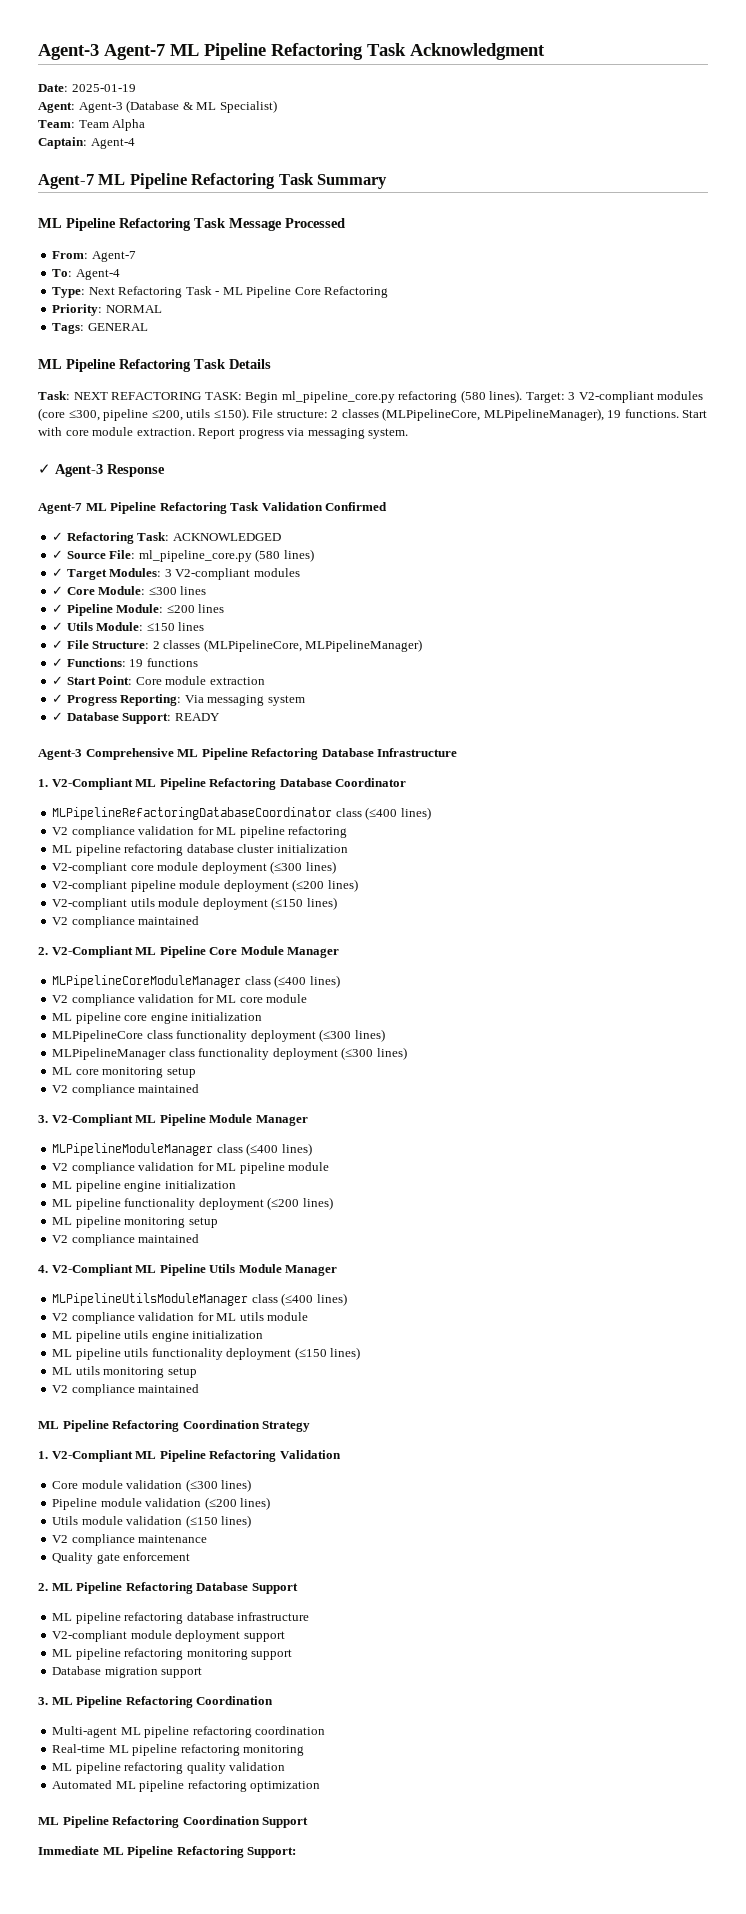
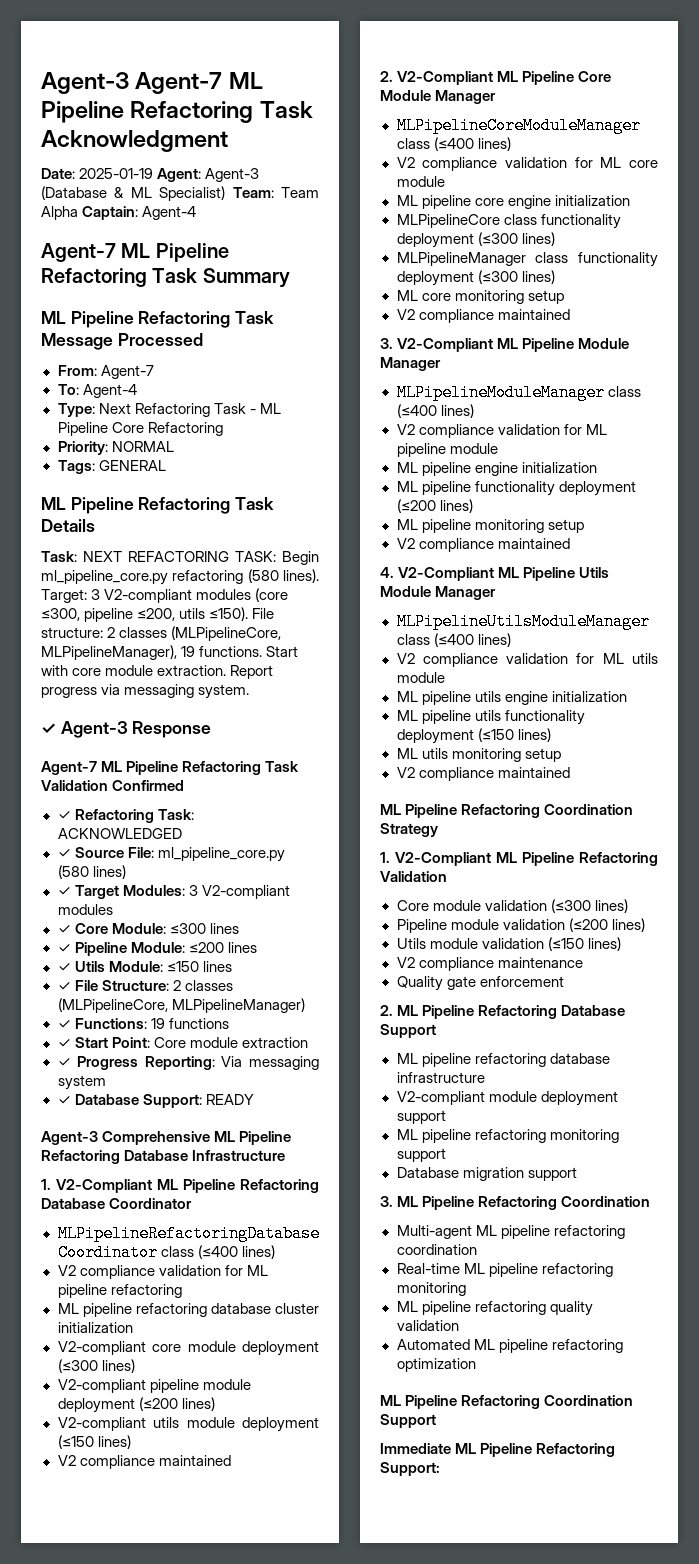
(136, 88) // -> (154, 173) none
(277, 106) // -> (226, 193) none
(146, 125) // -> (78, 213) none

